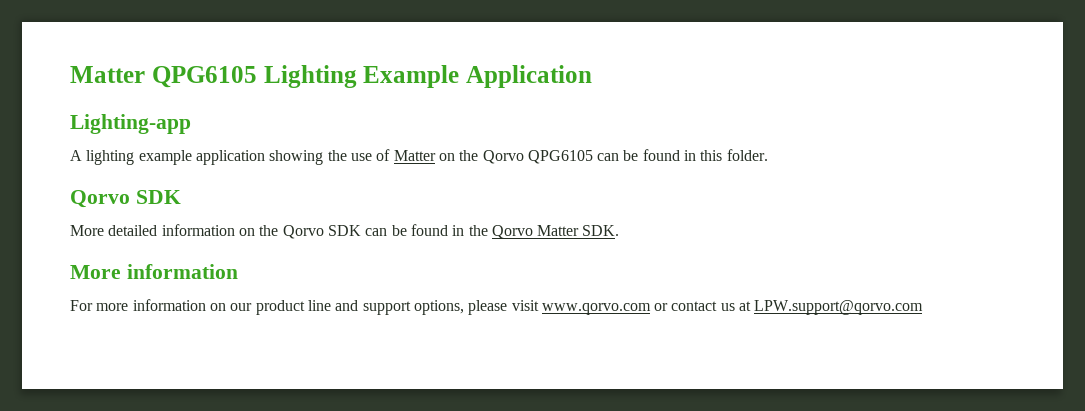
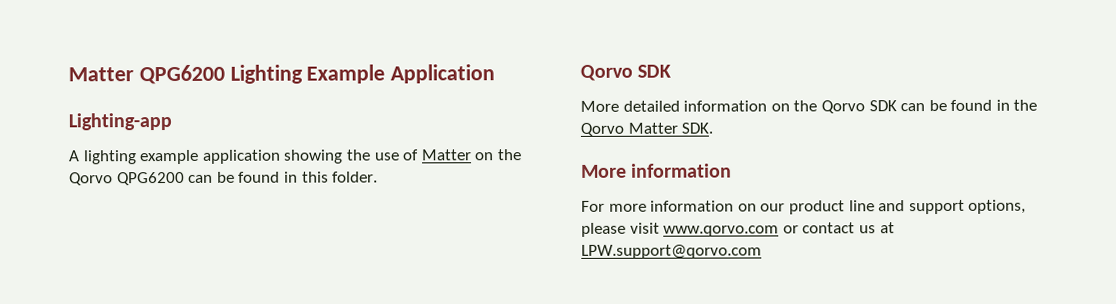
[70,66,257,88] Matter QPG6105 -> [68,64,225,85] Matter QPG6200
[527,150,593,164] QPG6105 -> [116,171,185,186] QPG6200

